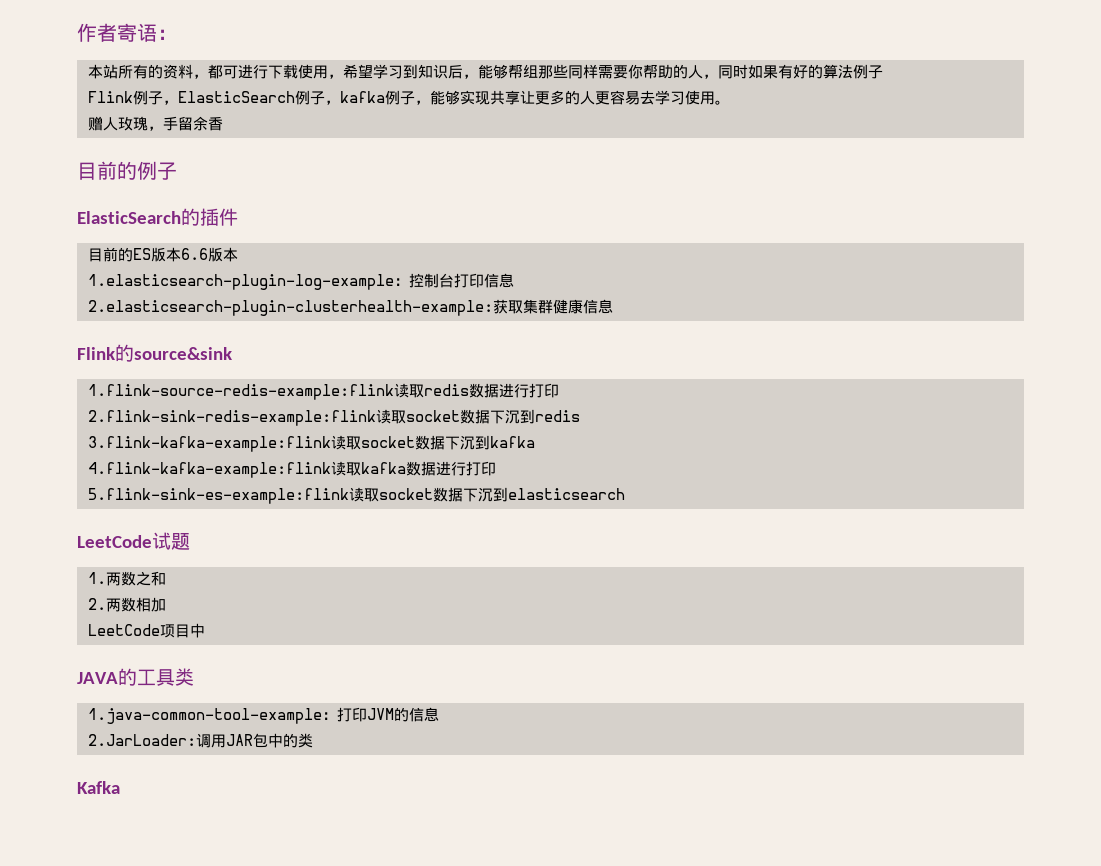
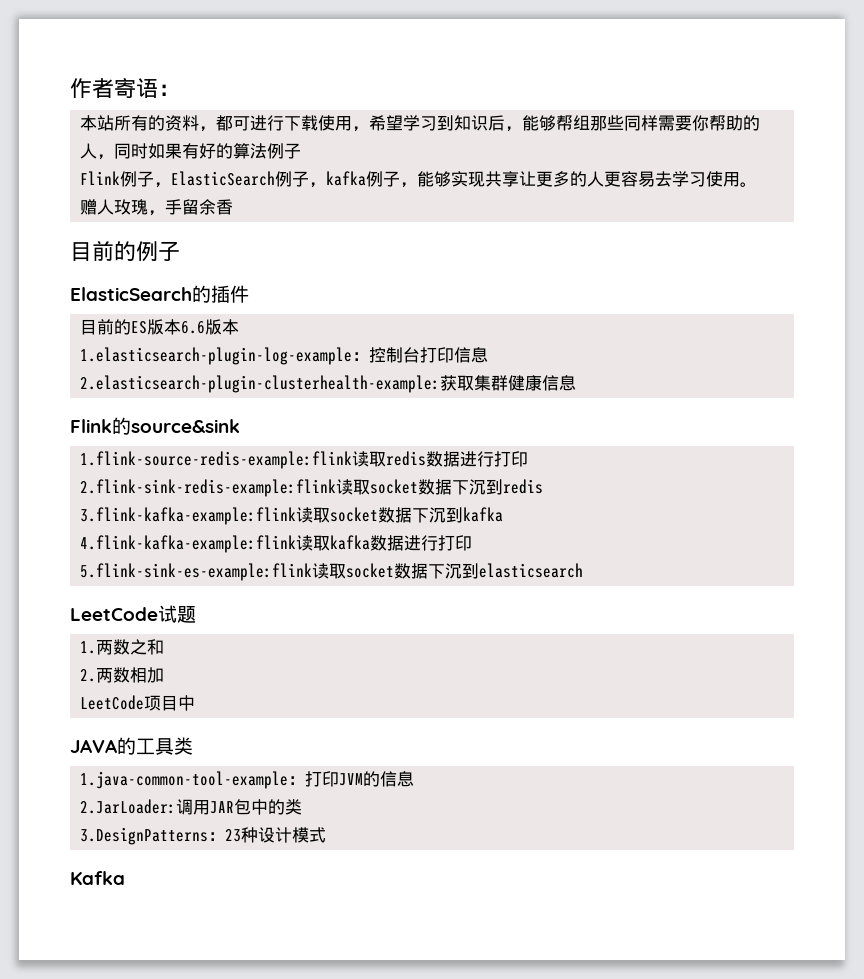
(313, 740) none -> [80,827,327,845] // 3.DesignPatterns：23种设计模式

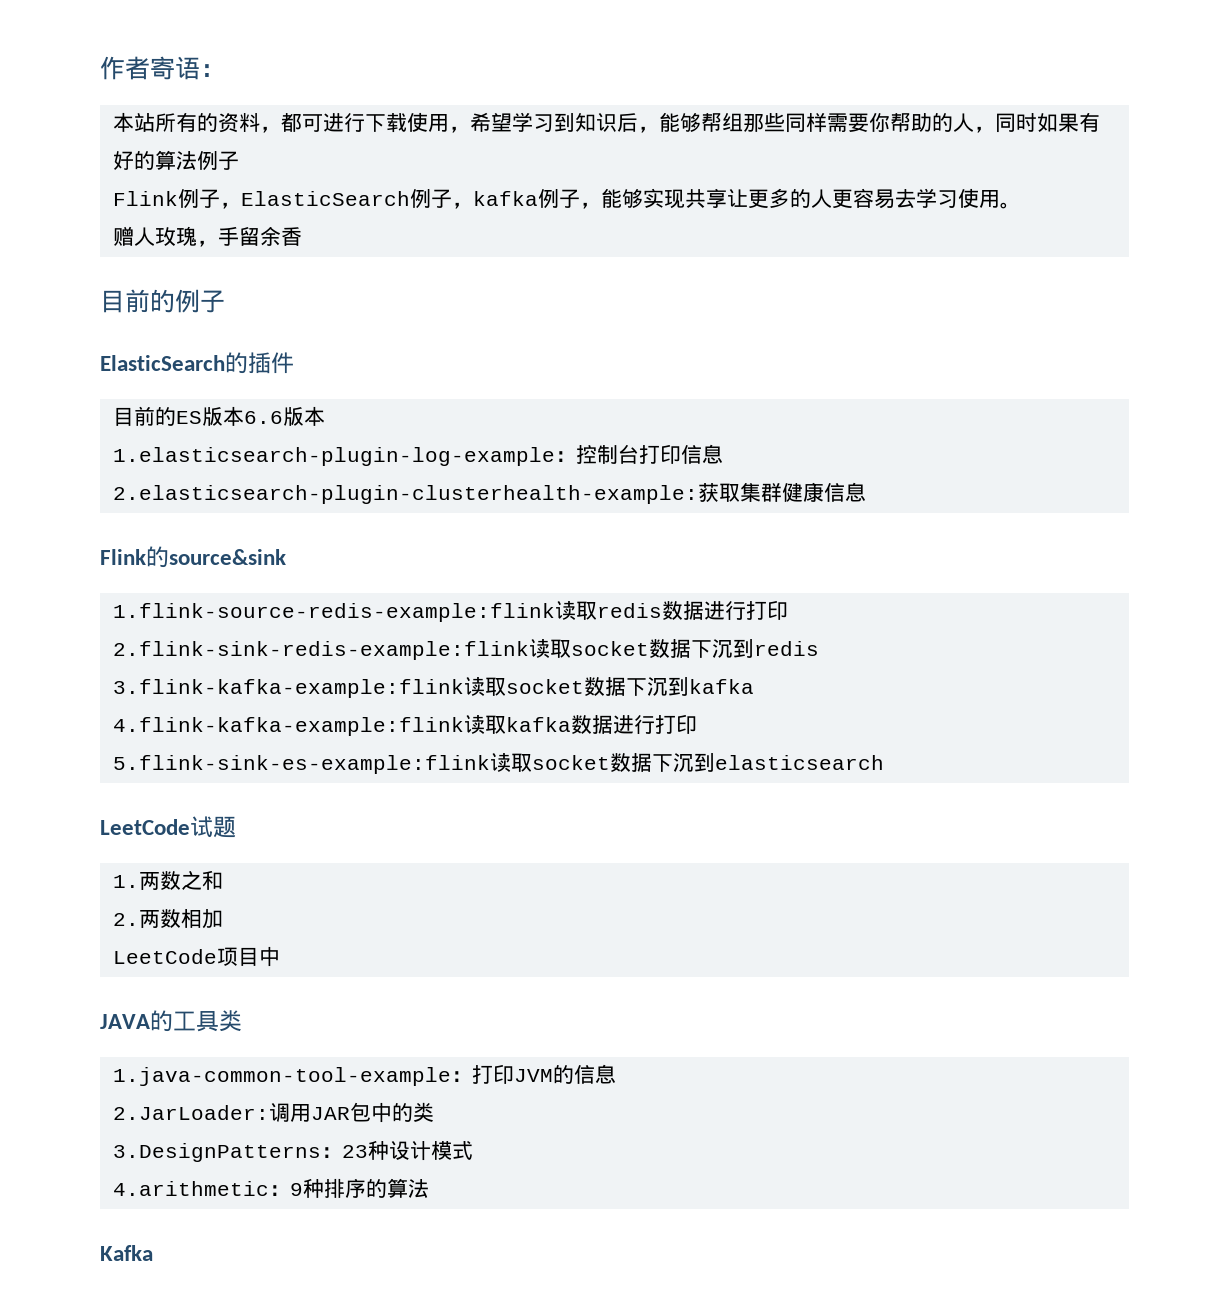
(327, 835) none -> [112,1178,429,1198] // 4.arithmetic：9种排序的算法

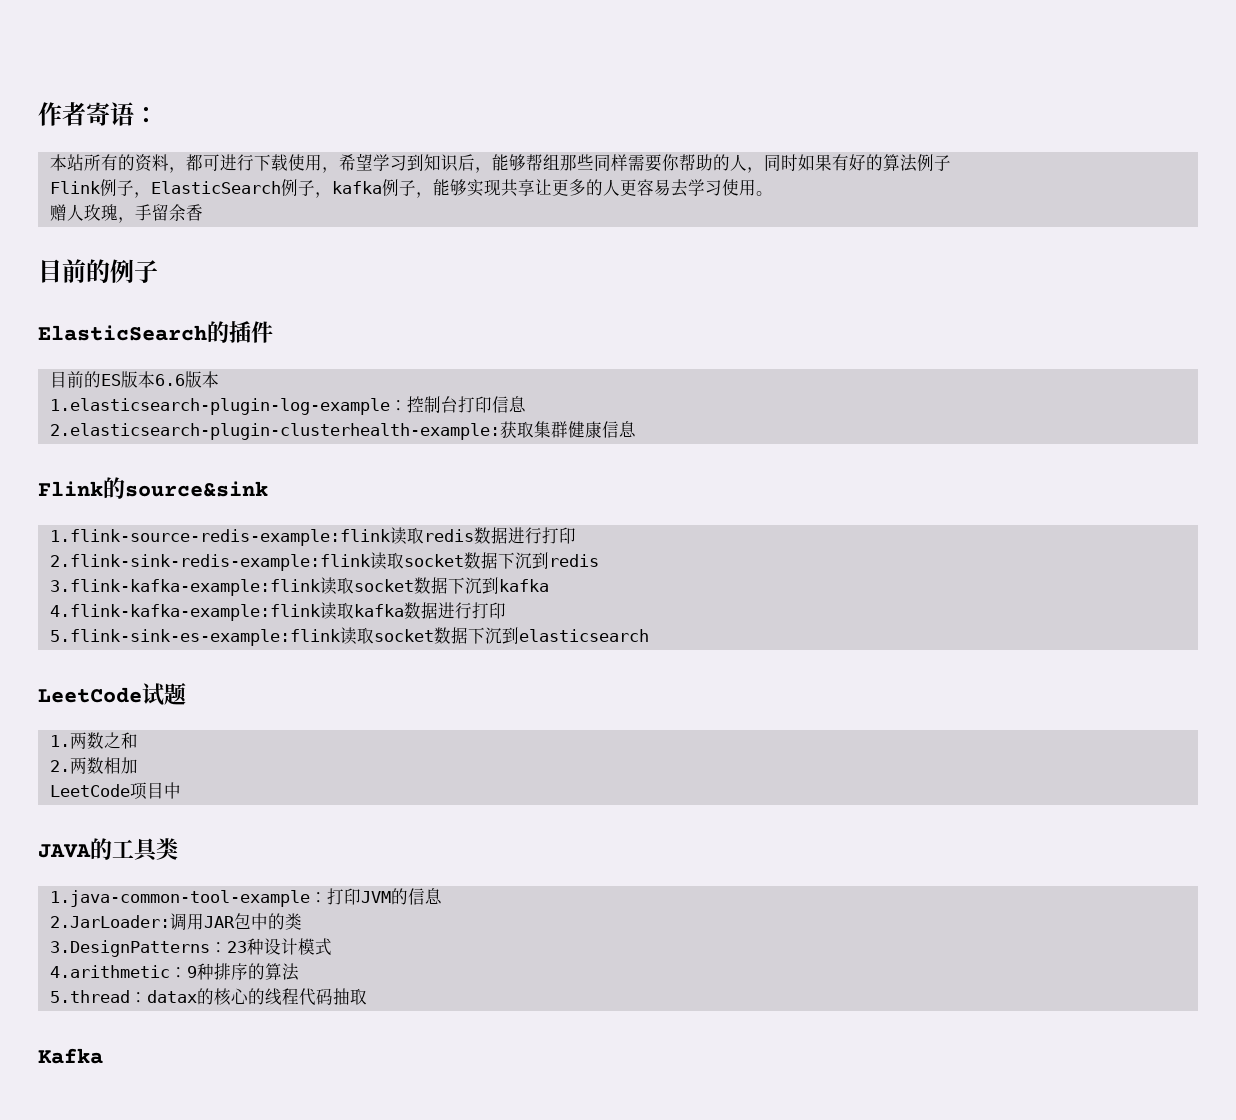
(429, 1188) none -> [50,988,368,1006] // 5.thread：datax的核心的线程代码抽取

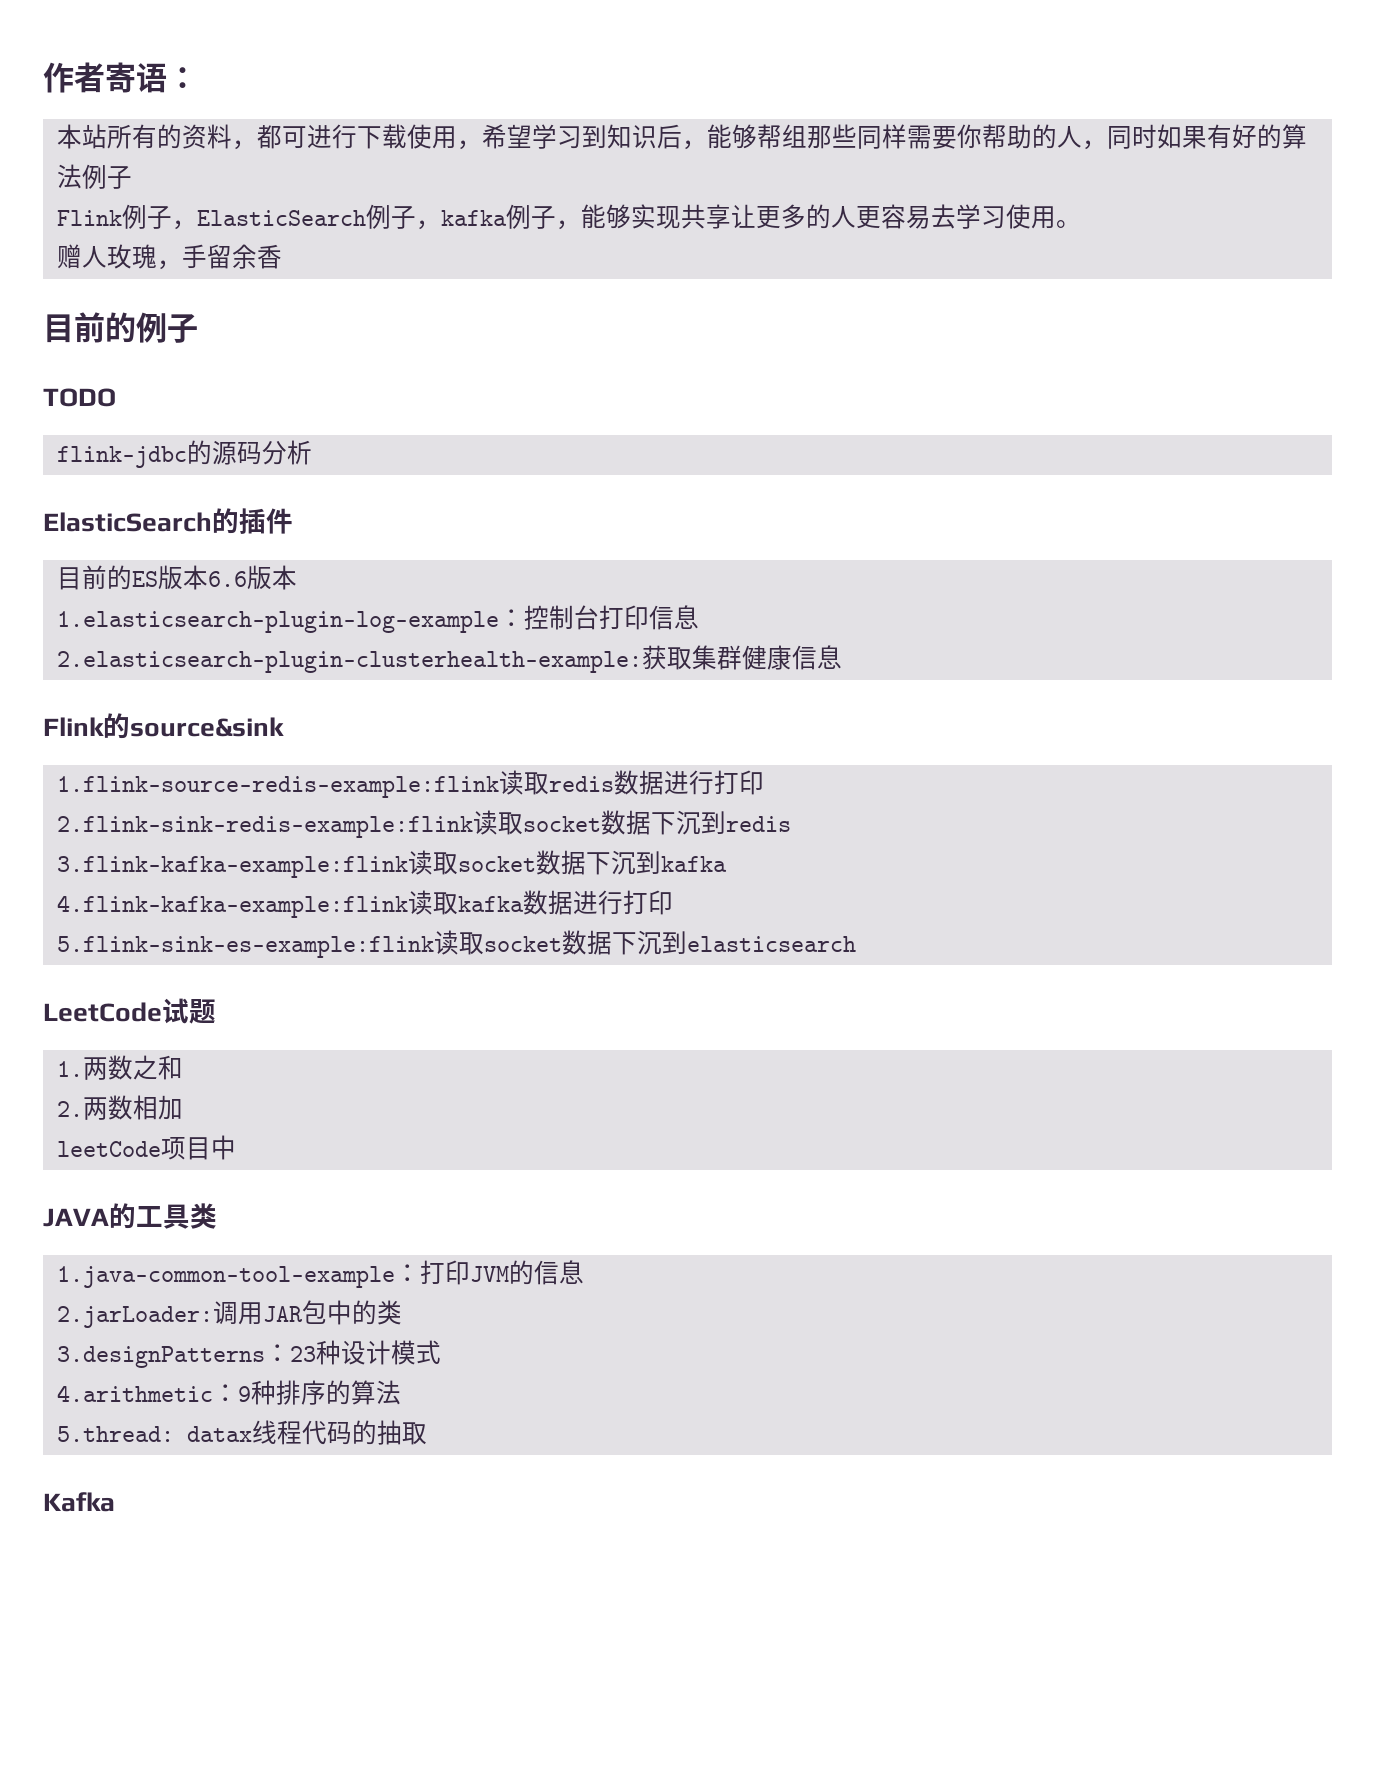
(158, 271) none -> [43,388,116,407] [56,440,312,468] // TODO // flink-jdbc的源码分析
[50,784,131,797] LeetCode -> [56,1141,161,1157] leetCode
[50,915,171,928] 2.JarLoader: -> [56,1306,213,1328] 2.jarLoader:
[50,940,211,957] 3.DesignPatterns -> [56,1346,265,1368] 3.designPatterns
[50,988,266,1006] 5.thread：datax的核心的 -> [56,1426,252,1442] 5.thread: datax
(334, 996) none -> [351,1420,377,1445] 的

